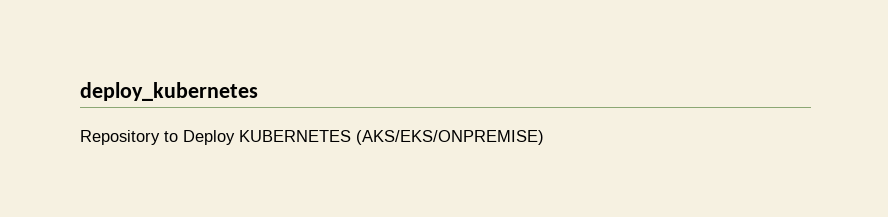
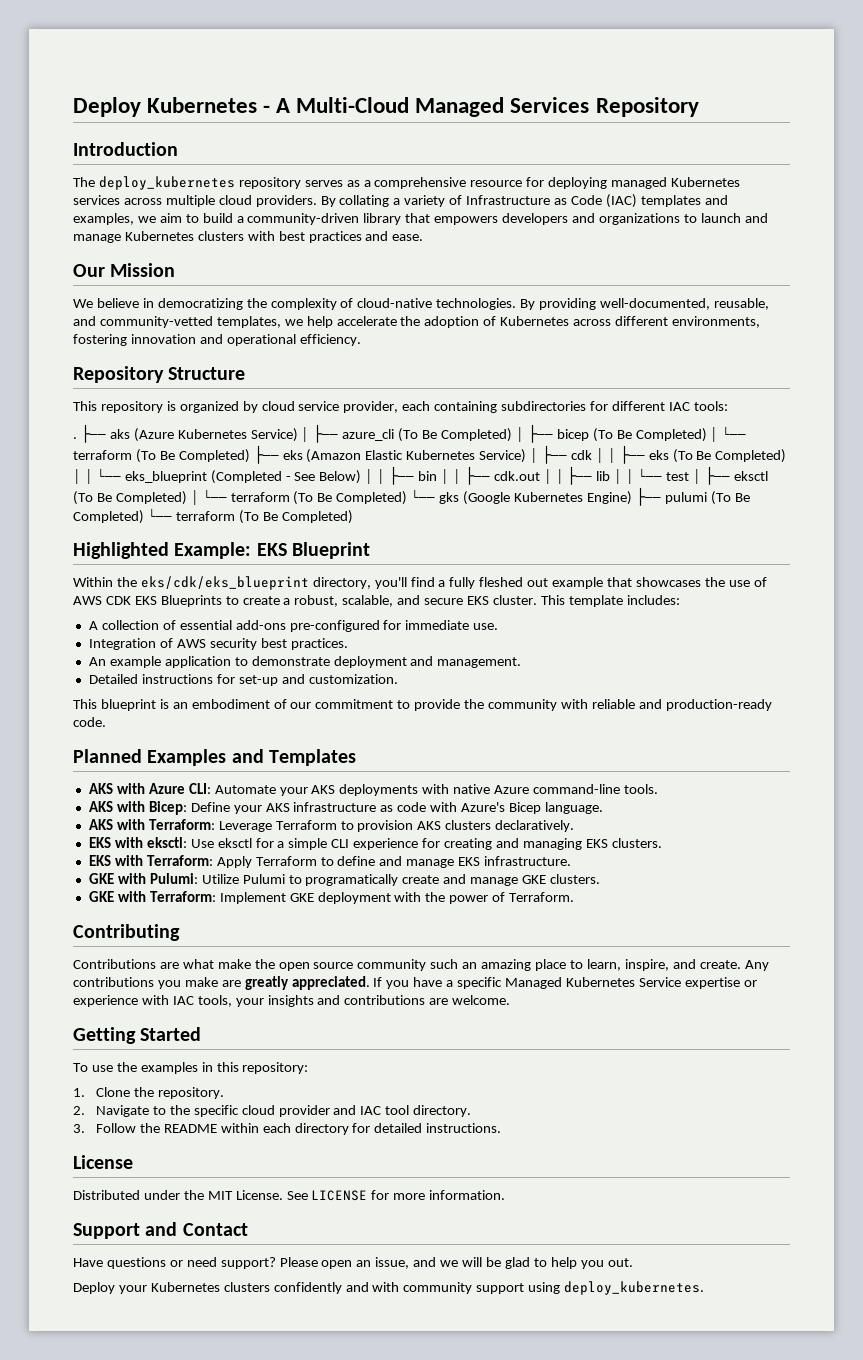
[80,82,258,101] [80,130,544,145] deploy_kubernetes // Repository to Deploy KUBERNETES (AKS/EKS/ONPREMISE) -> [73,97,699,117] [73,142,178,156] [73,176,741,190] [73,194,728,208] [73,213,768,225] [73,231,424,243] [73,263,176,277] [73,298,769,310] [73,316,760,328] [73,334,361,346] [73,366,246,383] [73,401,728,413] [73,424,747,443] [73,445,787,464] [73,466,768,485] [73,487,750,506] [73,508,353,524] [73,542,370,559] [73,576,767,590] [73,595,680,607] [88,620,499,632] [88,638,348,650] [88,656,522,668] [88,674,398,686] [73,699,772,711] [73,717,106,727] [73,749,356,766] [88,783,658,796] [88,801,603,815] [88,819,575,832] [88,837,662,850] [88,855,572,868] [88,873,601,886] [88,891,575,904] [73,924,180,941] [73,959,769,971] [73,976,757,990] [73,995,511,1007] [73,1027,202,1044] [73,1062,309,1074] [73,1087,224,1099] [73,1105,472,1117] [73,1123,502,1135] [73,1155,133,1169] [73,1190,506,1201] [73,1222,248,1239] [73,1257,633,1269] [73,1281,705,1295] Deploy Kubernetes - A Multi-Cloud Managed Services Repository // Introduction // The deploy_kubernetes repository serves as a comprehensive resource for deploying managed Kubernetes services across multiple cloud providers. By collating a variety of Infrastructure as Code (IAC) templates and examples, we aim to build a community-driven library that empowers developers and organizations to launch and manage Kubernetes clusters with best practices and ease. // Our Mission // We believe in democratizing the complexity of cloud-native technologies. By providing well-documented, reusable, and community-vetted templates, we help accelerate the adoption of Kubernetes across different environments, fostering innovation and operational efficiency. // Repository Structure // This repository is organized by cloud service provider, each containing subdirectories for different IAC tools: // . ├── aks (Azure Kubernetes Service) │ ├── azure_cli (To Be Completed) │ ├── bicep (To Be Completed) │ └── terraform (To Be Completed) ├── eks (Amazon Elastic Kubernetes Service) │ ├── cdk │ │ ├── eks (To Be Completed) │ │ └── eks_blueprint (Completed - See Below) │ │ ├── bin │ │ ├── cdk.out │ │ ├── lib │ │ └── test │ ├── eksctl (To Be Completed) │ └── terraform (To Be Completed) └── gks (Google Kubernetes Engine) ├── pulumi (To Be Completed) └── terraform (To Be Completed) // Highlighted Example: EKS Blueprint // Within the eks/cdk/eks_blueprint directory, you'll find a fully fleshed out example that showcases the use of AWS CDK EKS Blueprints to create a robust, scalable, and secure EKS cluster. This template includes: // A collection of essential add-ons pre-configured for immediate use. // Integration of AWS security best practices. // An example application to demonstrate deployment and management. // Detailed instructions for set-up and customization. // This blueprint is an embodiment of our commitment to provide the community with reliable and production-ready code. // Planned Examples and Templates // AKS with Azure CLI: Automate your AKS deployments with native Azure command-line tools. // AKS with Bicep: Define your AKS infrastructure as code with Azure's Bicep language. // AKS with Terraform: Leverage Terraform to provision AKS clusters declaratively. // EKS with eksctl: Use eksctl for a simple CLI experience for creating and managing EKS clusters. // EKS with Terraform: Apply Terraform to define and manage EKS infrastructure. // GKE with Pulumi: Utilize Pulumi to programatically create and manage GKE clusters. // GKE with Terraform: Implement GKE deployment with the power of Terraform. // Contributing // Contributions are what make the open source community such an amazing place to learn, inspire, and create. Any contributions you make are greatly appreciated. If you have a specific Managed Kubernetes Service expertise or experience with IAC tools, your insights and contributions are welcome. // Getting Started // To use the examples in this repository: // 1. Clone the repository. // 2. Navigate to the specific cloud provider and IAC tool directory. // 3. Follow the README within each directory for detailed instructions. // License // Distributed under the MIT License. See LICENSE for more information. // Support and Contact // Have questions or need support? Please open an issue, and we will be glad to help you out. // Deploy your Kubernetes clusters confidently and with community support using deploy_kubernetes.

